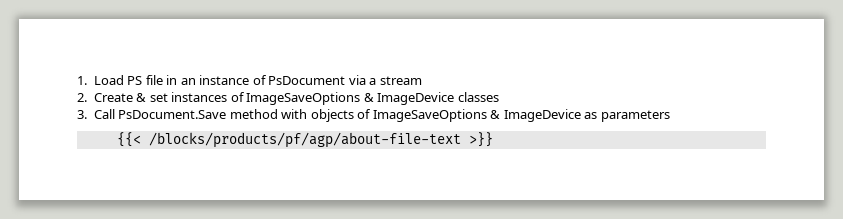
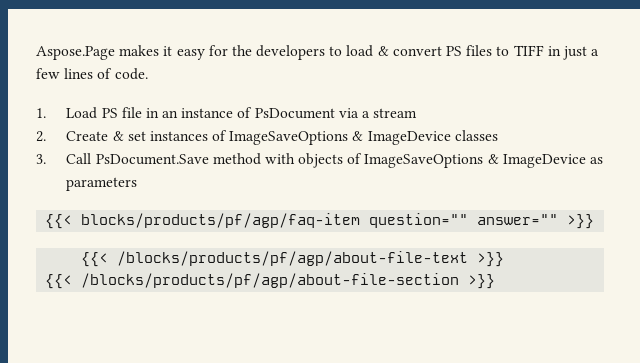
(77, 80) none -> [36,45,600,60] [36,68,148,80] Aspose.Page makes it easy for the developers to load & convert PS files to TIFF in just a few lines of code. //
(670, 116) none -> [45,213,595,229] // {{< blocks/products/pf/agp/faq-item question="" answer="" >}}
(493, 139) none -> [45,273,496,289] // {{< /blocks/products/pf/agp/about-file-section >}}

